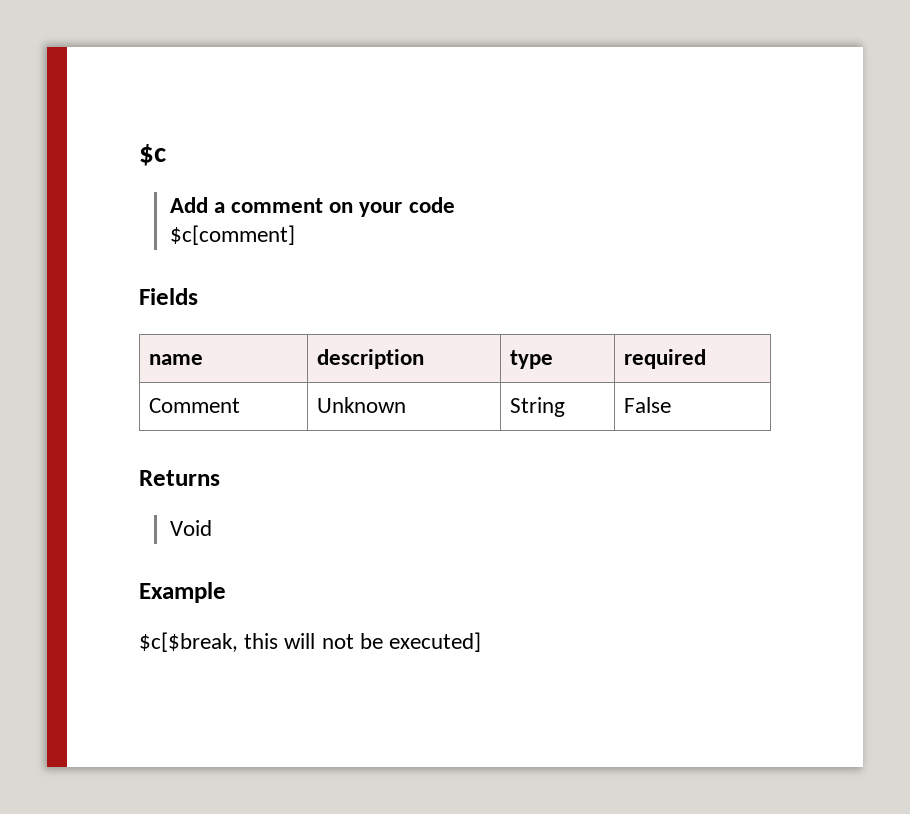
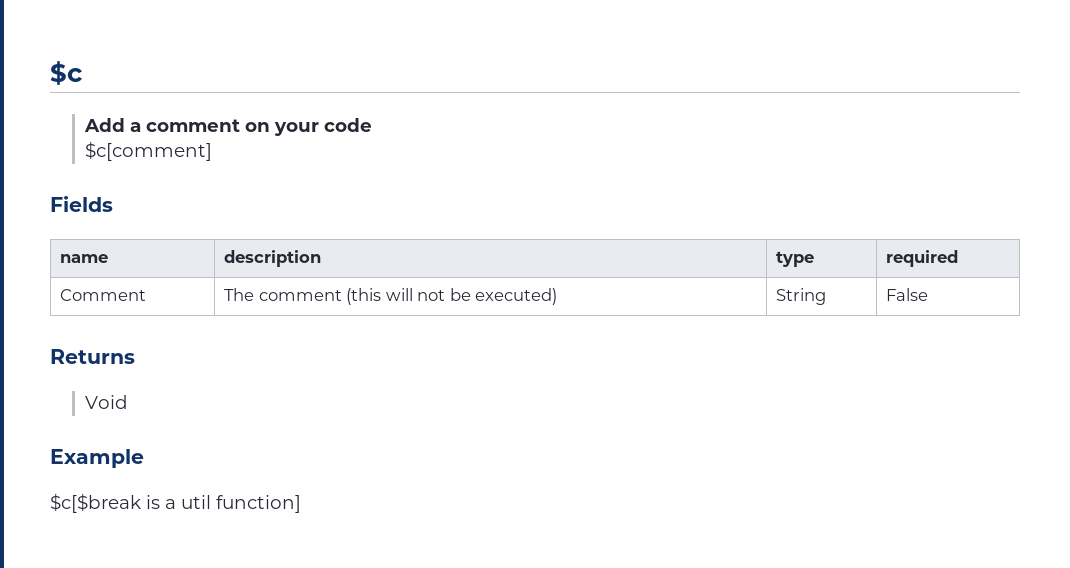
[316,397,406,413] Unknown -> [224,288,558,305] The comment (this will not be executed)
[139,632,482,652] $c[$break, this will not be executed] -> [50,493,301,513] $c[$break is a util function]

